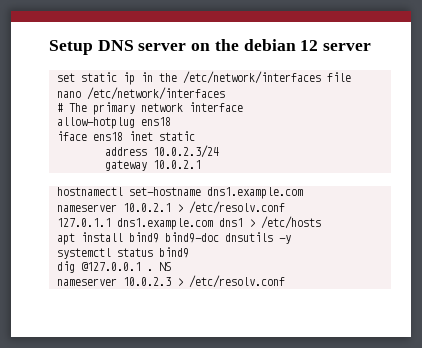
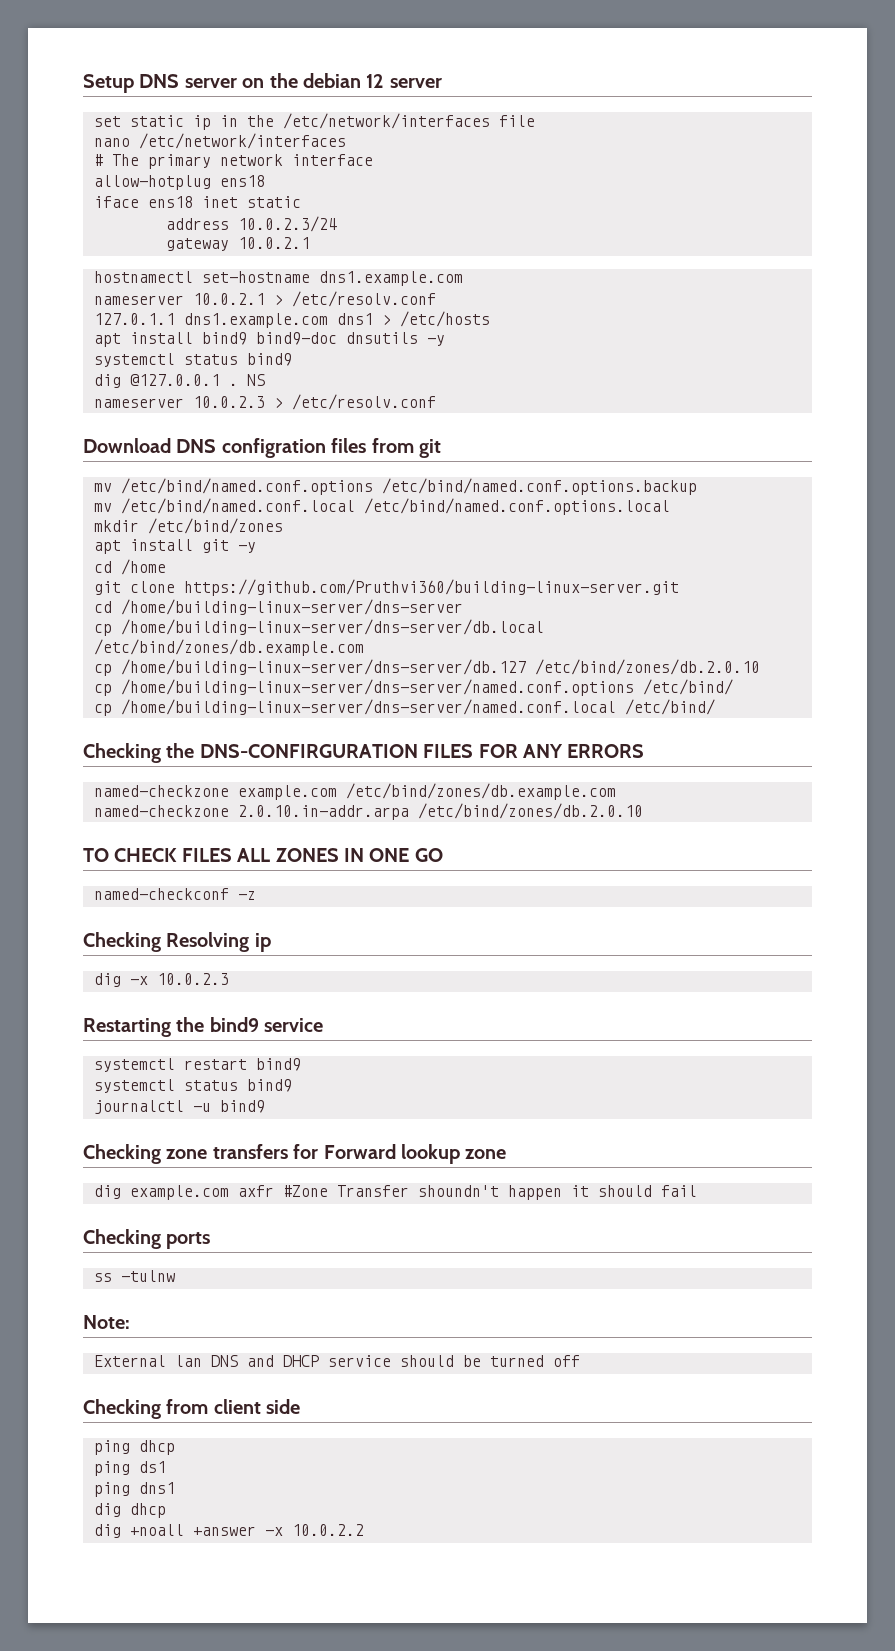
(285, 281) none -> [83,438,441,458] [94,478,698,495] [94,498,671,515] [94,518,284,534] [94,539,257,554] [94,559,167,575] [94,579,680,596] [94,599,464,615] [94,619,545,636] [94,639,365,656] [94,659,761,676] [94,679,734,696] [94,699,716,716] [83,743,645,763] [94,783,617,800] [94,803,644,820] [83,848,443,862] [94,888,257,900] [83,932,271,952] [94,973,230,987] [83,1017,324,1037] [94,1058,302,1072] [94,1079,293,1093] [94,1100,266,1114] [83,1144,507,1164] [94,1185,698,1200] [83,1229,211,1249] [94,1270,176,1282] [83,1315,130,1329] [94,1355,581,1367] [83,1399,301,1419] [94,1440,176,1455] [94,1461,167,1476] [94,1482,176,1497] [94,1503,167,1518] [94,1524,365,1538] // Download DNS configration files from git // mv /etc/bind/named.conf.options /etc/bind/named.conf.options.backup // mv /etc/bind/named.conf.local /etc/bind/named.conf.options.local // mkdir /etc/bind/zones // apt install git -y // cd /home // git clone https://github.com/Pruthvi360/building-linux-server.git // cd /home/building-linux-server/dns-server // cp /home/building-linux-server/dns-server/db.local /etc/bind/zones/db.example.com // cp /home/building-linux-server/dns-server/db.127 /etc/bind/zones/db.2.0.10 // cp /home/building-linux-server/dns-server/named.conf.options /etc/bind/ // cp /home/building-linux-server/dns-server/named.conf.local /etc/bind/ // Checking the DNS-CONFIRGURATION FILES FOR ANY ERRORS // named-checkzone example.com /etc/bind/zones/db.example.com // named-checkzone 2.0.10.in-addr.arpa /etc/bind/zones/db.2.0.10 // TO CHECK FILES ALL ZONES IN ONE GO // named-checkconf -z // Checking Resolving ip // dig -x 10.0.2.3 // Restarting the bind9 service // systemctl restart bind9 // systemctl status bind9 // journalctl -u bind9 // Checking zone transfers for Forward lookup zone // dig example.com axfr #Zone Transfer shoundn't happen it should fail // Checking ports // ss -tulnw // Note: // External lan DNS and DHCP service should be turned off // Checking from client side // ping dhcp // ping ds1 // ping dns1 // dig dhcp // dig +noall +answer -x 10.0.2.2

